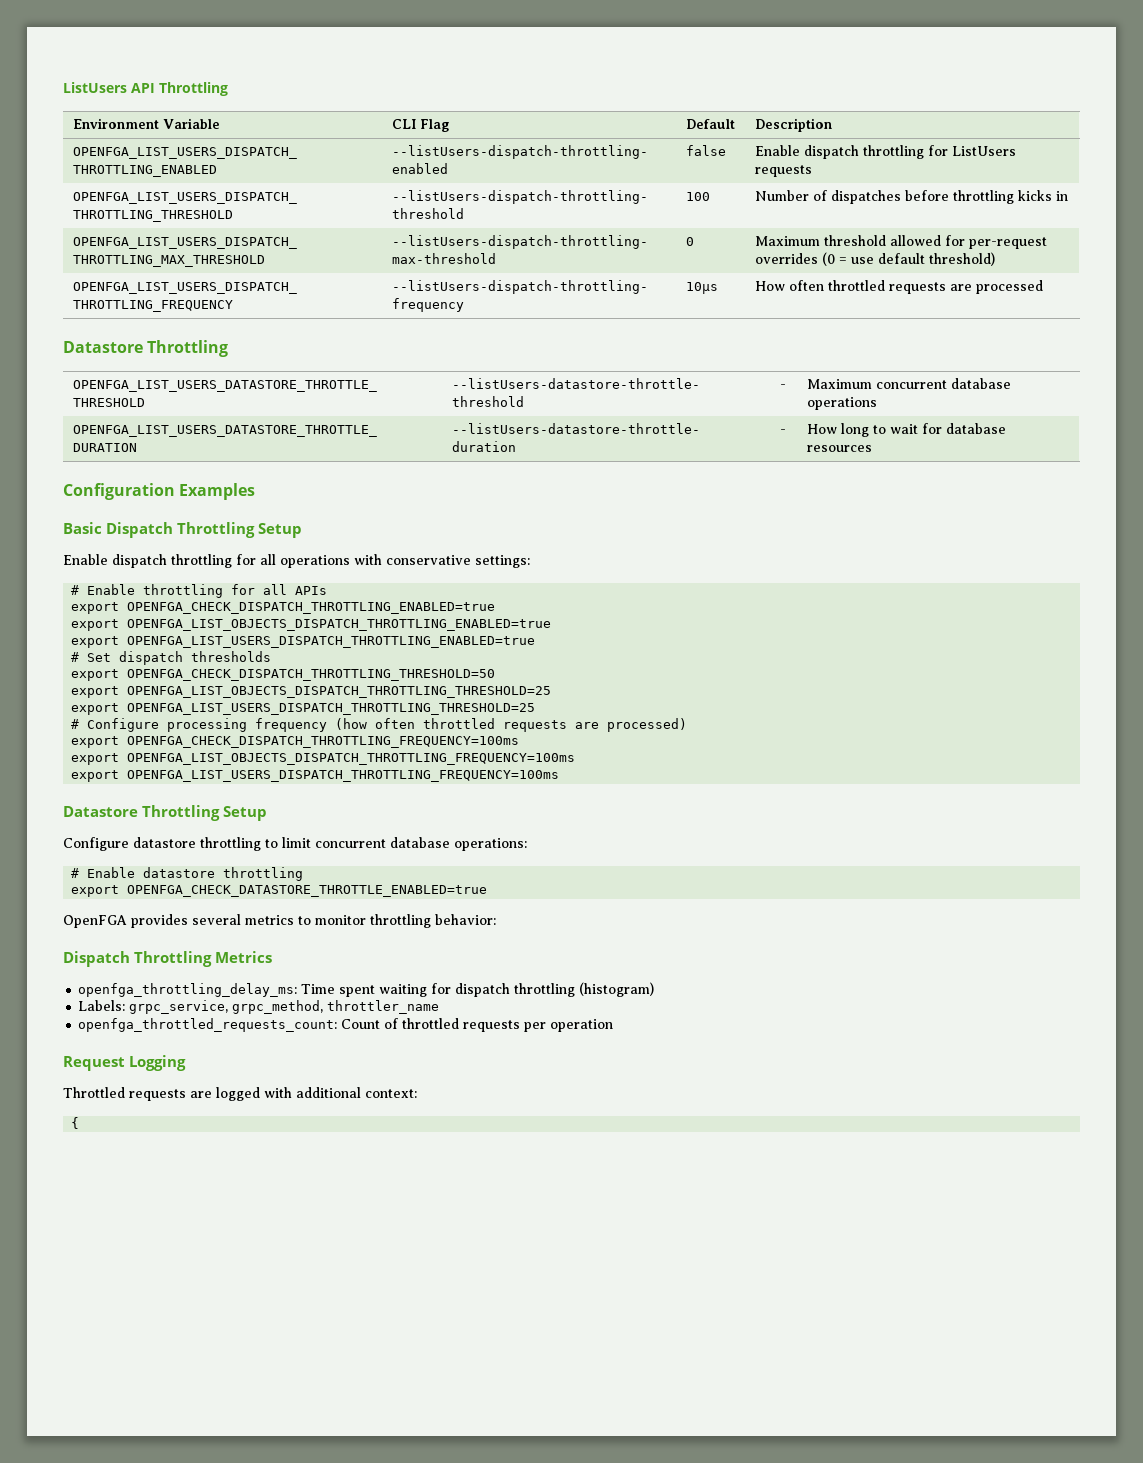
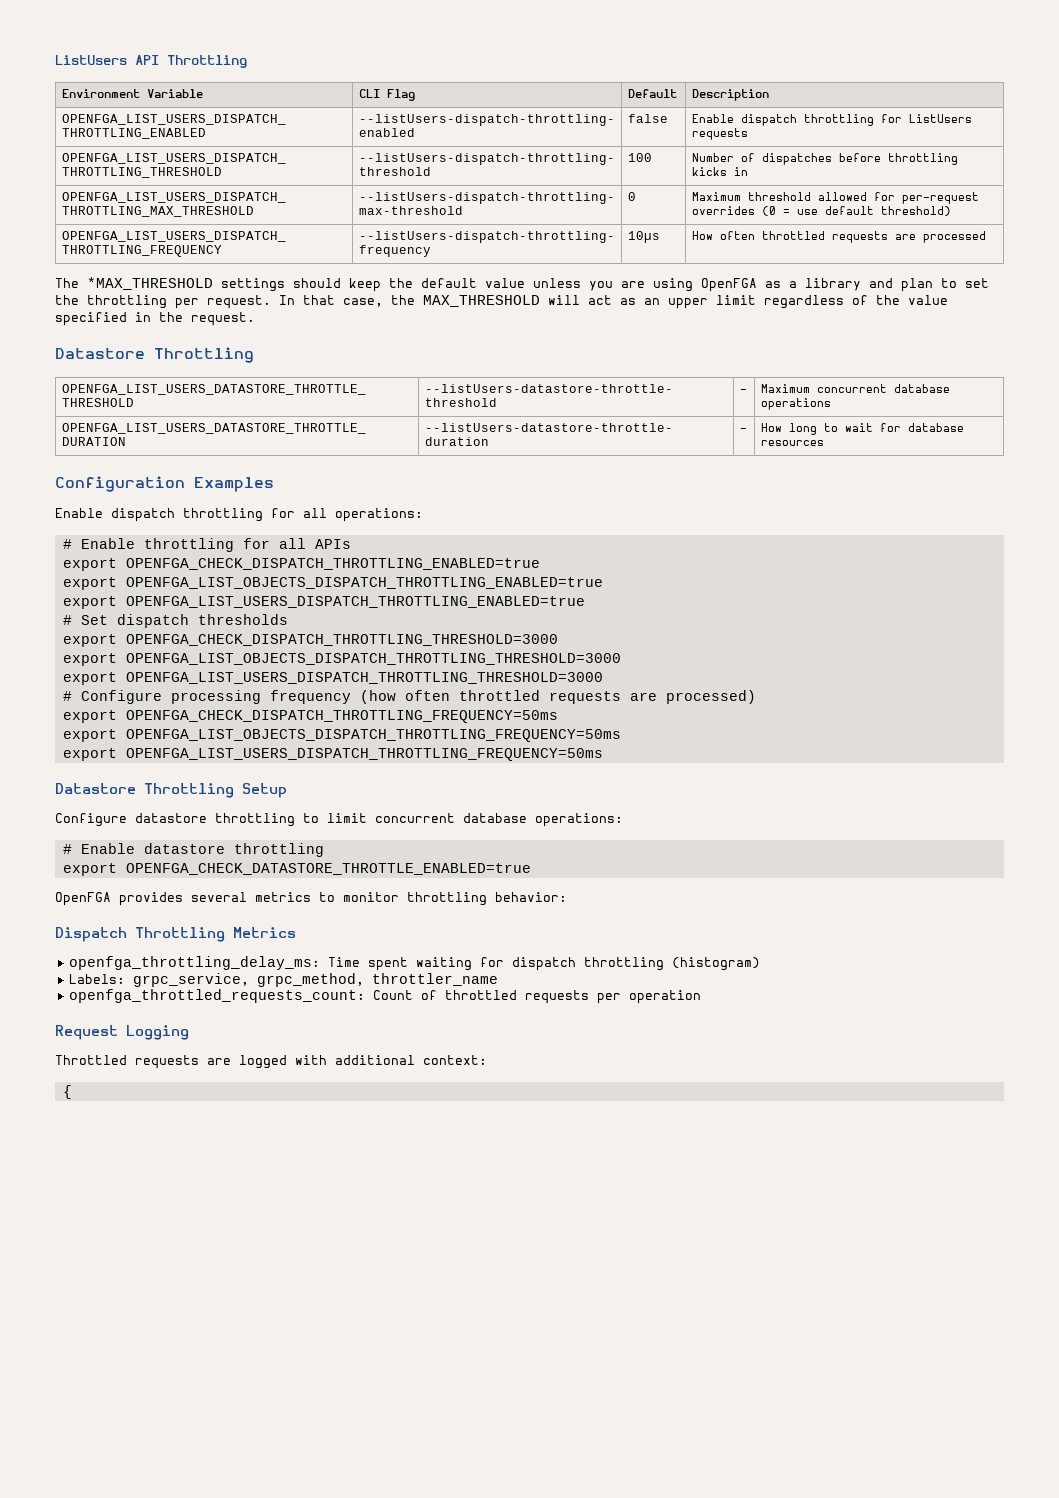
(1043, 287) none -> [55,277,989,292] [55,295,948,309] [55,312,255,326] // The *MAX_THRESHOLD settings should keep the default value unless you are using OpenFGA as a library and plan to set the throttling per request. In that case, the MAX_THRESHOLD will act as an upper limit regardless of the value specified in the request.
[63,522,302,538] // Basic Dispatch Throttling Setup -> (274, 484) none
[280,554,530,568] operations with conservative settings: -> [335,508,423,522] operations:
[127,669,496,681] [71,686,552,698] [71,703,536,715] OPENFGA_CHECK_DISPATCH_THROTTLING_THRESHOLD=50 // export OPENFGA_LIST_OBJECTS_DISPATCH_THROTTLING_THRESHOLD=25 // export OPENFGA_LIST_USERS_DISPATCH_THROTTLING_THRESHOLD=25 -> [125,634,558,646] [62,653,621,666] [62,672,603,685] OPENFGA_CHECK_DISPATCH_THROTTLING_THRESHOLD=3000 // export OPENFGA_LIST_OBJECTS_DISPATCH_THROTTLING_THRESHOLD=3000 // export OPENFGA_LIST_USERS_DISPATCH_THROTTLING_THRESHOLD=3000
[127,736,520,748] [71,753,576,765] [71,770,560,782] OPENFGA_CHECK_DISPATCH_THROTTLING_FREQUENCY=100ms // export OPENFGA_LIST_OBJECTS_DISPATCH_THROTTLING_FREQUENCY=100ms // export OPENFGA_LIST_USERS_DISPATCH_THROTTLING_FREQUENCY=100ms -> [125,710,558,723] [62,729,621,742] [62,748,603,761] OPENFGA_CHECK_DISPATCH_THROTTLING_FREQUENCY=50ms // export OPENFGA_LIST_OBJECTS_DISPATCH_THROTTLING_FREQUENCY=50ms // export OPENFGA_LIST_USERS_DISPATCH_THROTTLING_FREQUENCY=50ms

